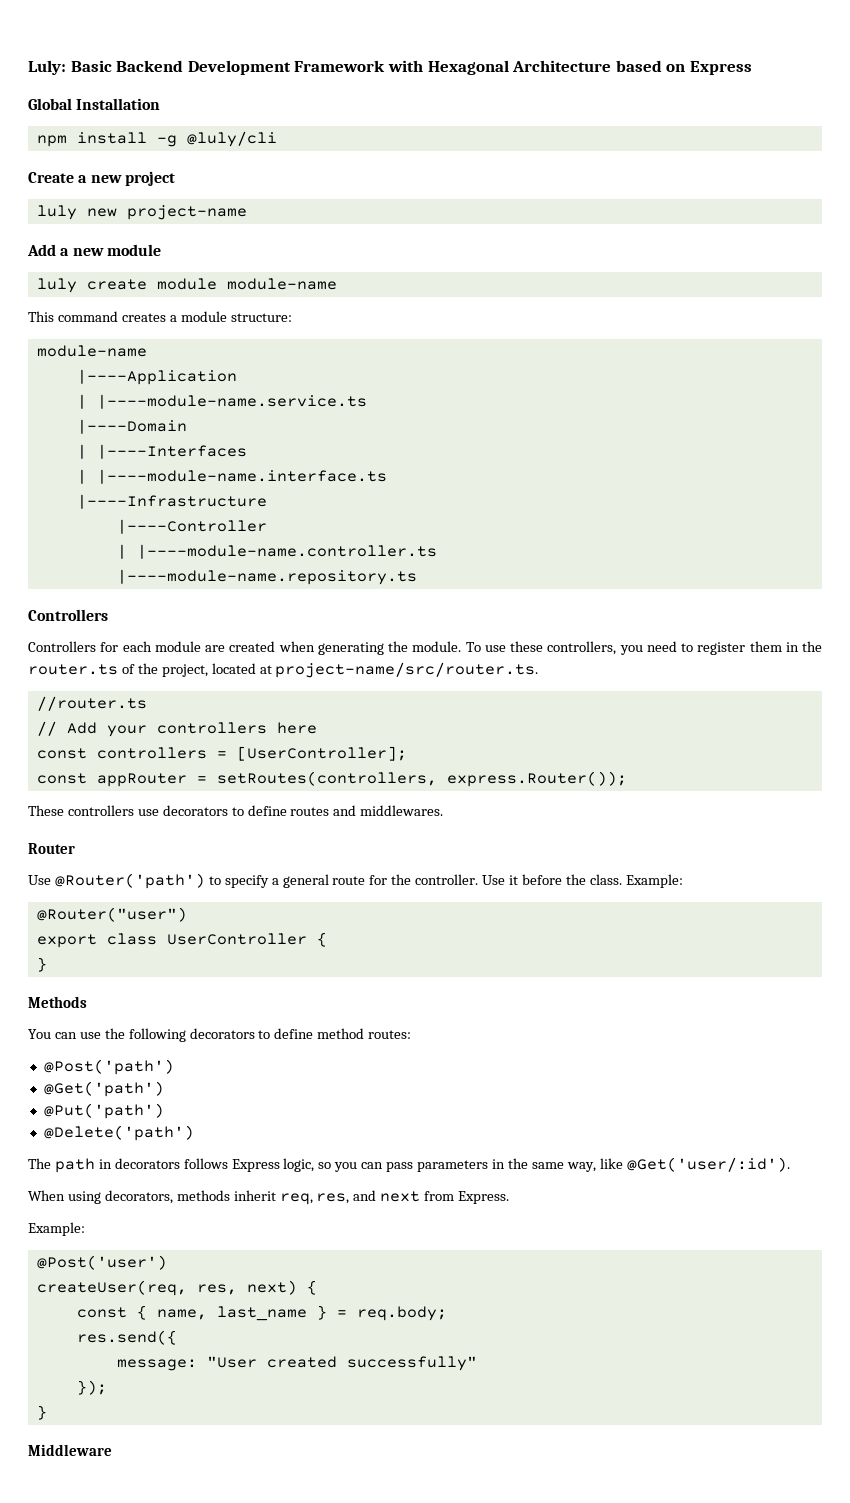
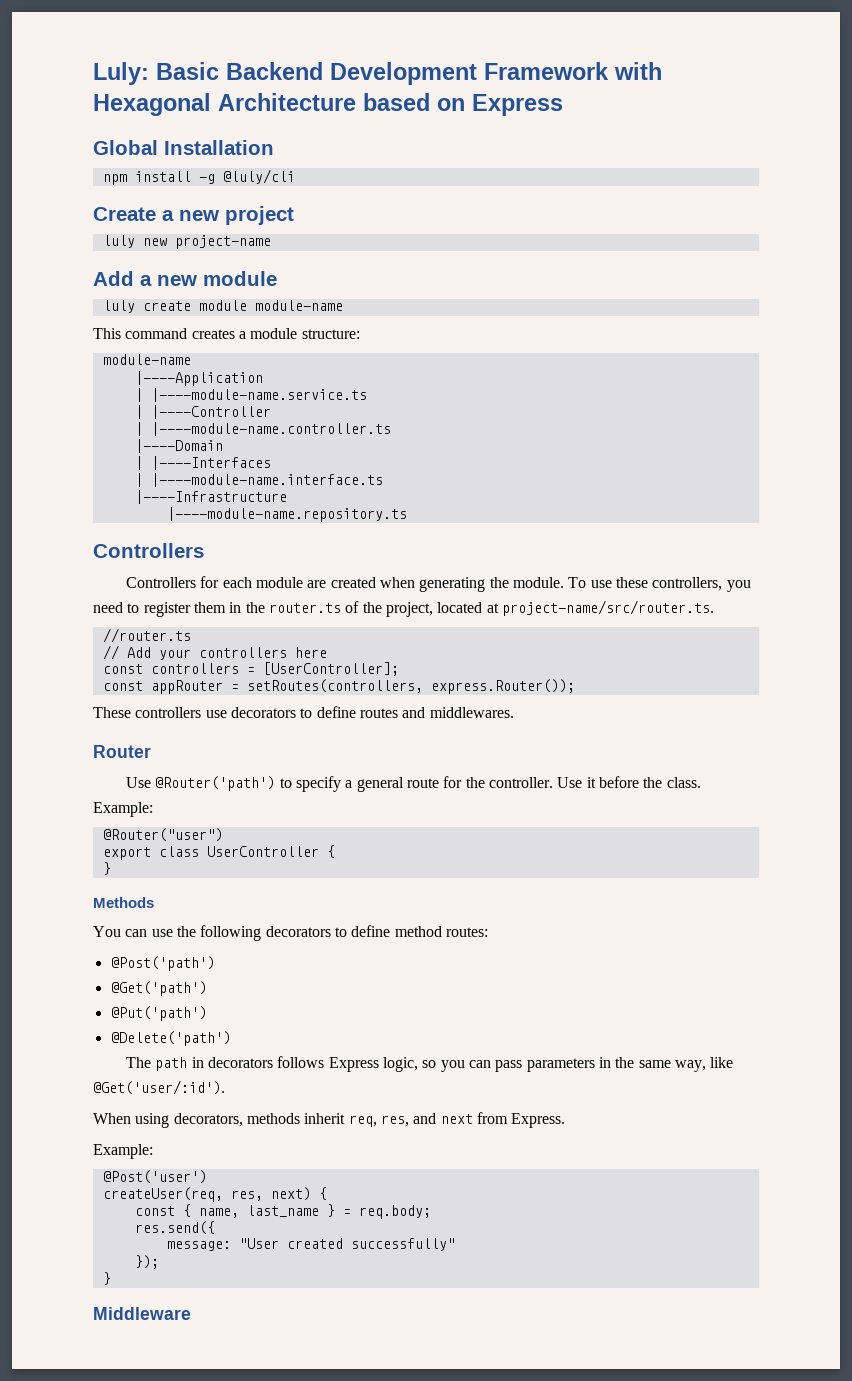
(367, 401) none -> [134,405,271,419] [134,422,391,436] // | |----Controller // | |----module-name.controller.ts
[116,519,267,534] [116,544,437,559] // |----Controller // | |----module-name.controller.ts -> (287, 497) none

